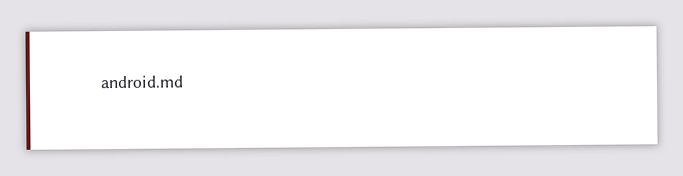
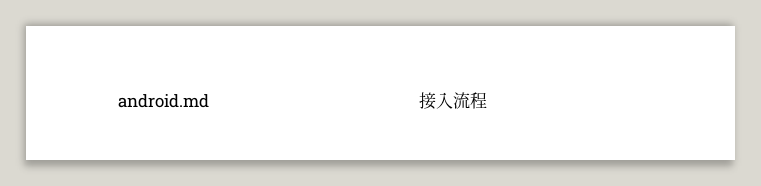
(183, 82) none -> [419,92,487,110] // 接入流程

